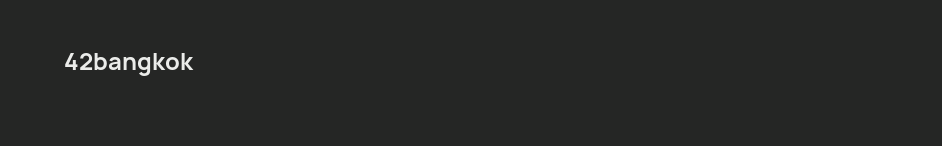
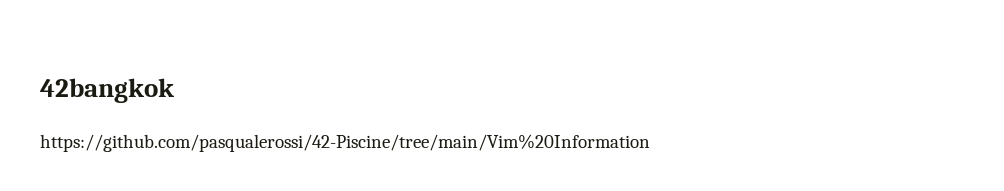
(194, 64) none -> [40,134,650,152] // https://github.com/pasqualerossi/42-Piscine/tree/main/Vim%20Information

